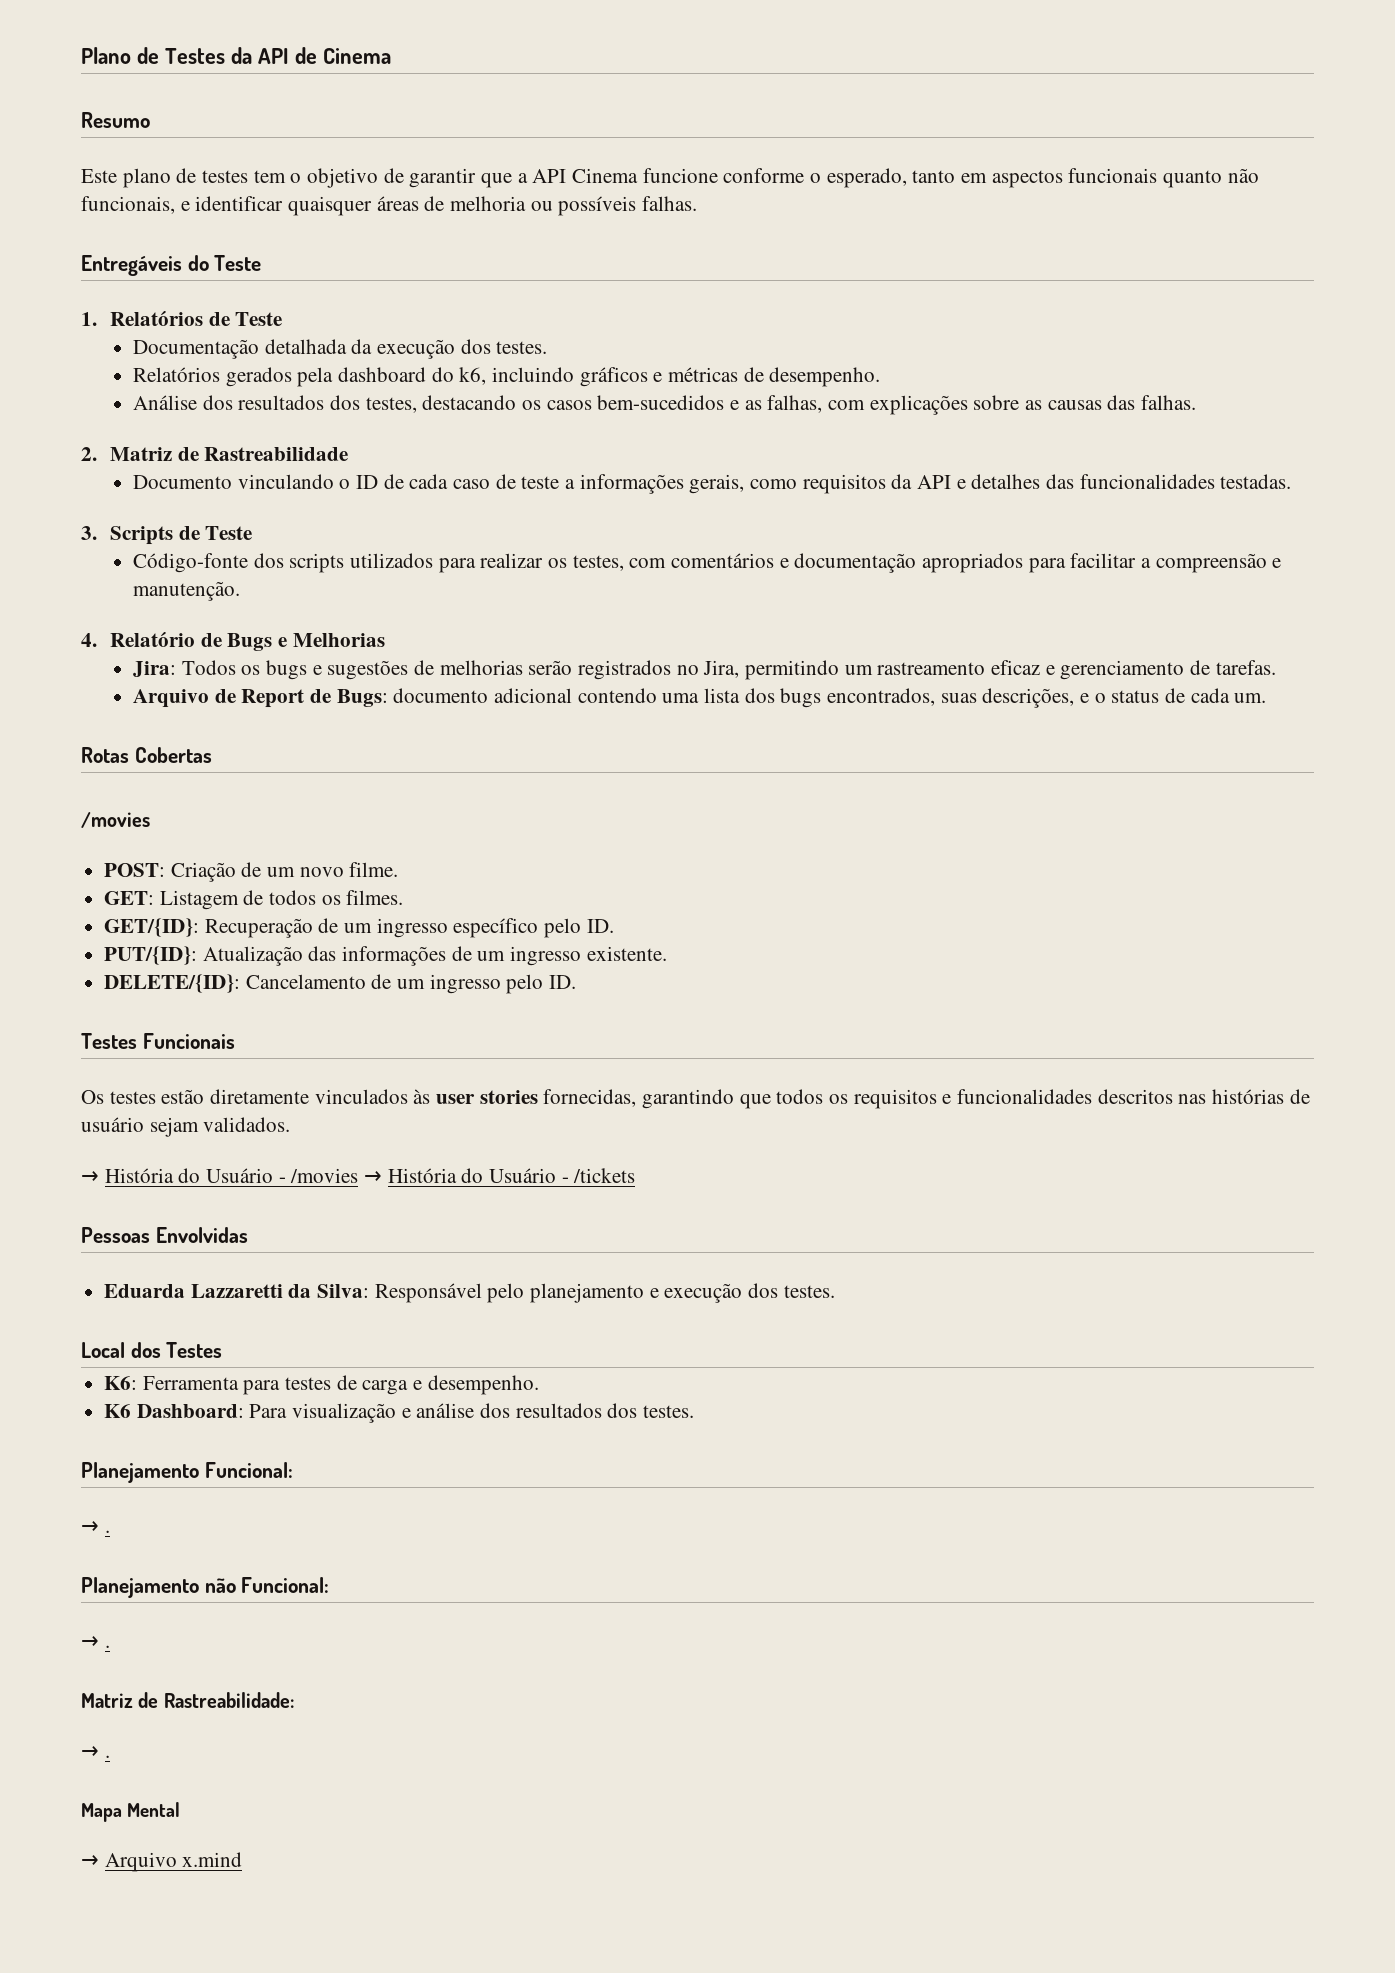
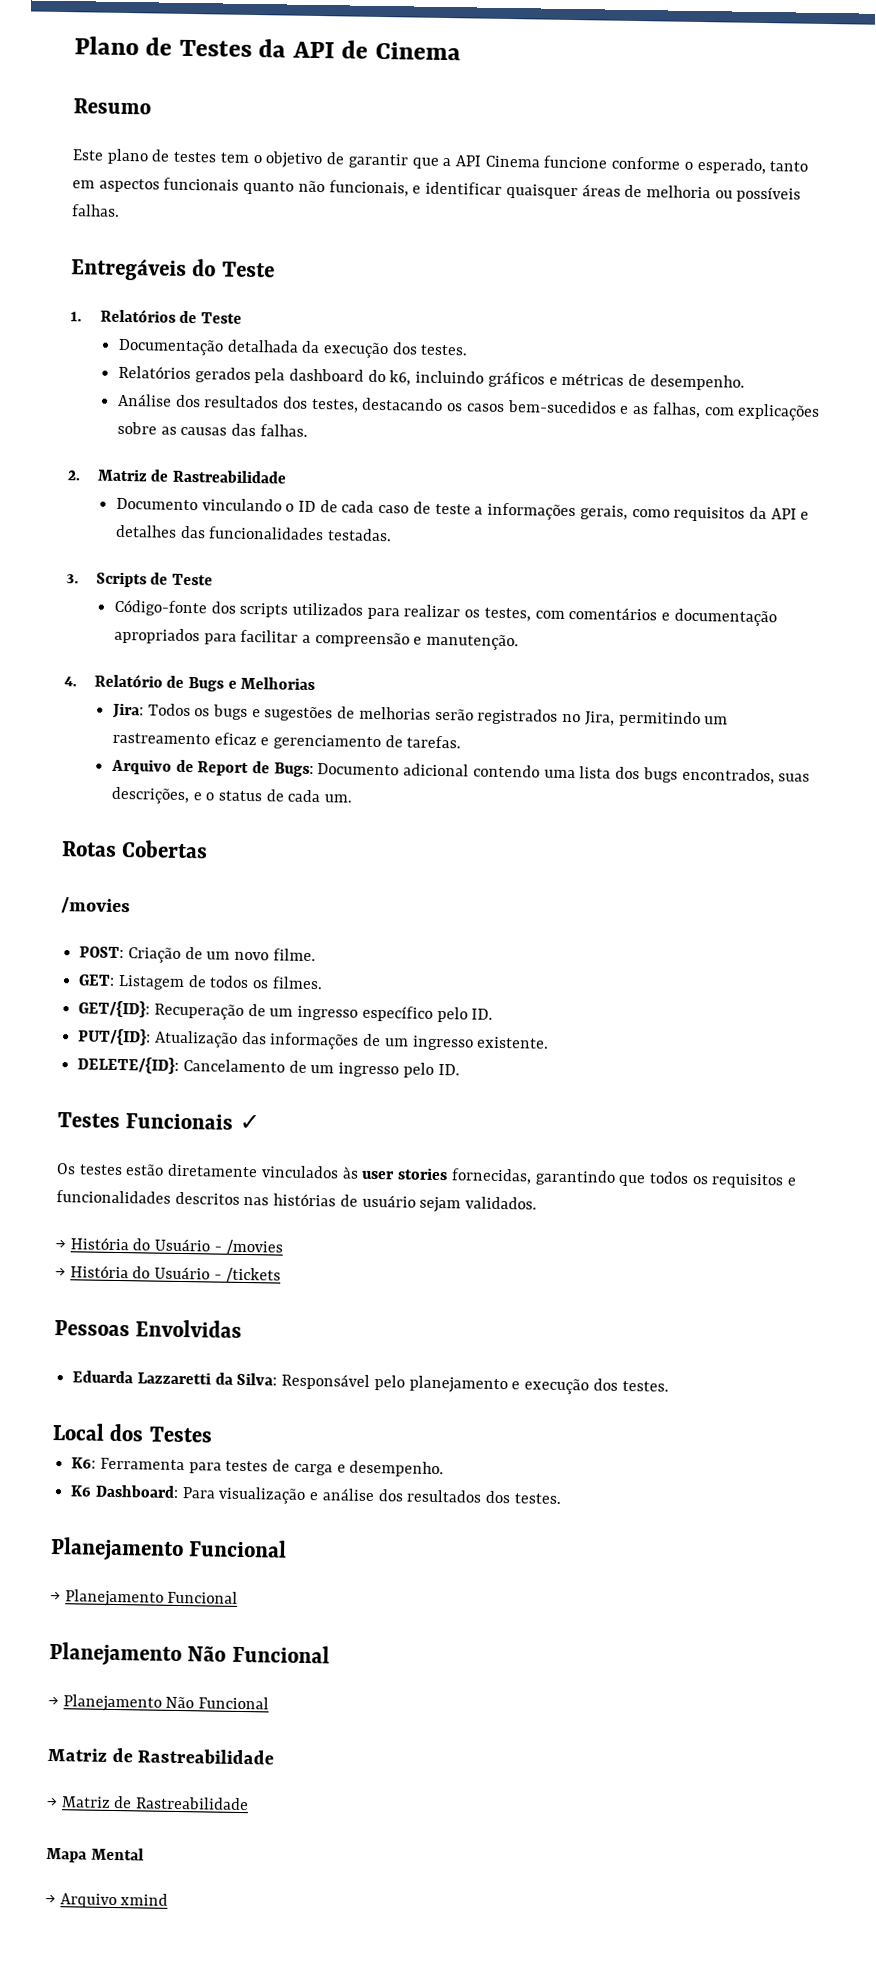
[393,688,489,703] documento -> [317,763,400,776] Documento
(235, 1041) none -> [238,1113,260,1131] ✓
(359, 1175) none -> (283, 1247) //
[204,1462,293,1478] [81,1521,110,1533] [81,1577,330,1598] [81,1636,110,1648] [81,1692,294,1708] [81,1746,110,1758] Funcional: // → . // Planejamento não Funcional: // → . // Matriz de Rastreabilidade: // → . -> [188,1539,288,1558] [50,1589,239,1607] [49,1641,330,1667] [48,1694,270,1712] [47,1747,275,1765] [47,1796,250,1811] Funcional // → Planejamento Funcional // Planejamento Não Funcional // → Planejamento Não Funcional // Matriz de Rastreabilidade // → Matriz de Rastreabilidade
[182,1852,243,1867] x.mind -> [120,1893,169,1906] xmind

